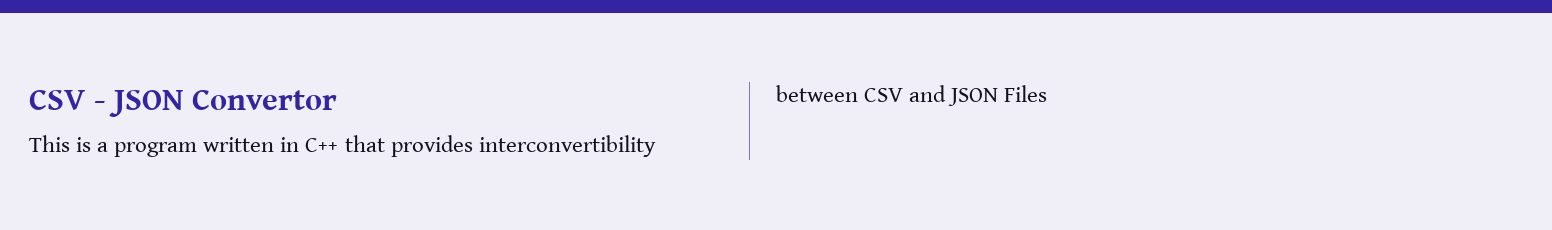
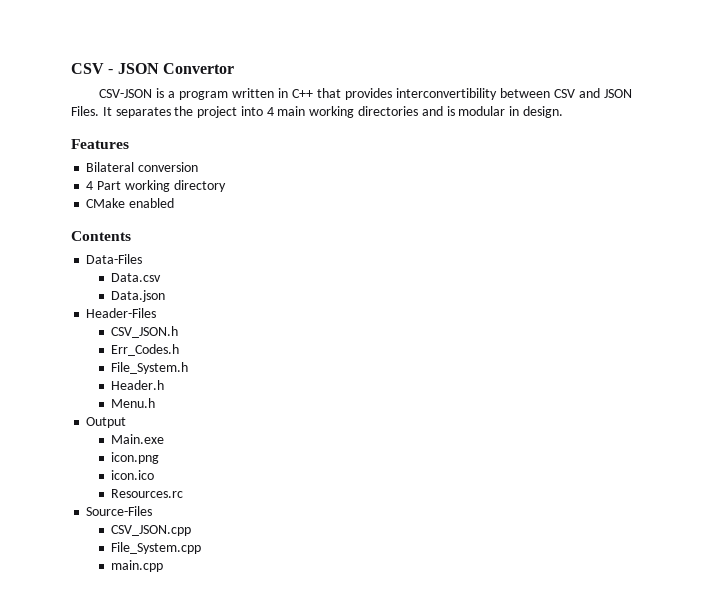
[29,135,70,152] This -> [99,89,153,98] CSV-JSON
[1004,85,1048,102] Files -> [71,106,563,118] [71,139,129,149] [86,162,199,172] [86,180,226,192] [86,198,175,208] [71,231,131,241] [86,254,143,264] [111,273,162,282] [111,290,166,302] [86,308,157,318] [111,326,179,338] [111,344,180,356] [111,362,189,374] [111,380,165,390] [111,398,156,408] [86,417,127,428] [111,434,165,444] [111,452,160,464] [111,470,155,480] [111,489,184,498] [86,506,153,516] [111,525,192,536] [111,542,202,554] [111,560,164,572] Files. It separates the project into 4 main working directories and is modular in design. // Features // Bilateral conversion // 4 Part working directory // CMake enabled // Contents // Data-Files // Data.csv // Data.json // Header-Files // CSV_JSON.h // Err_Codes.h // File_System.h // Header.h // Menu.h // Output // Main.exe // icon.png // icon.ico // Resources.rc // Source-Files // CSV_JSON.cpp // File_System.cpp // main.cpp

